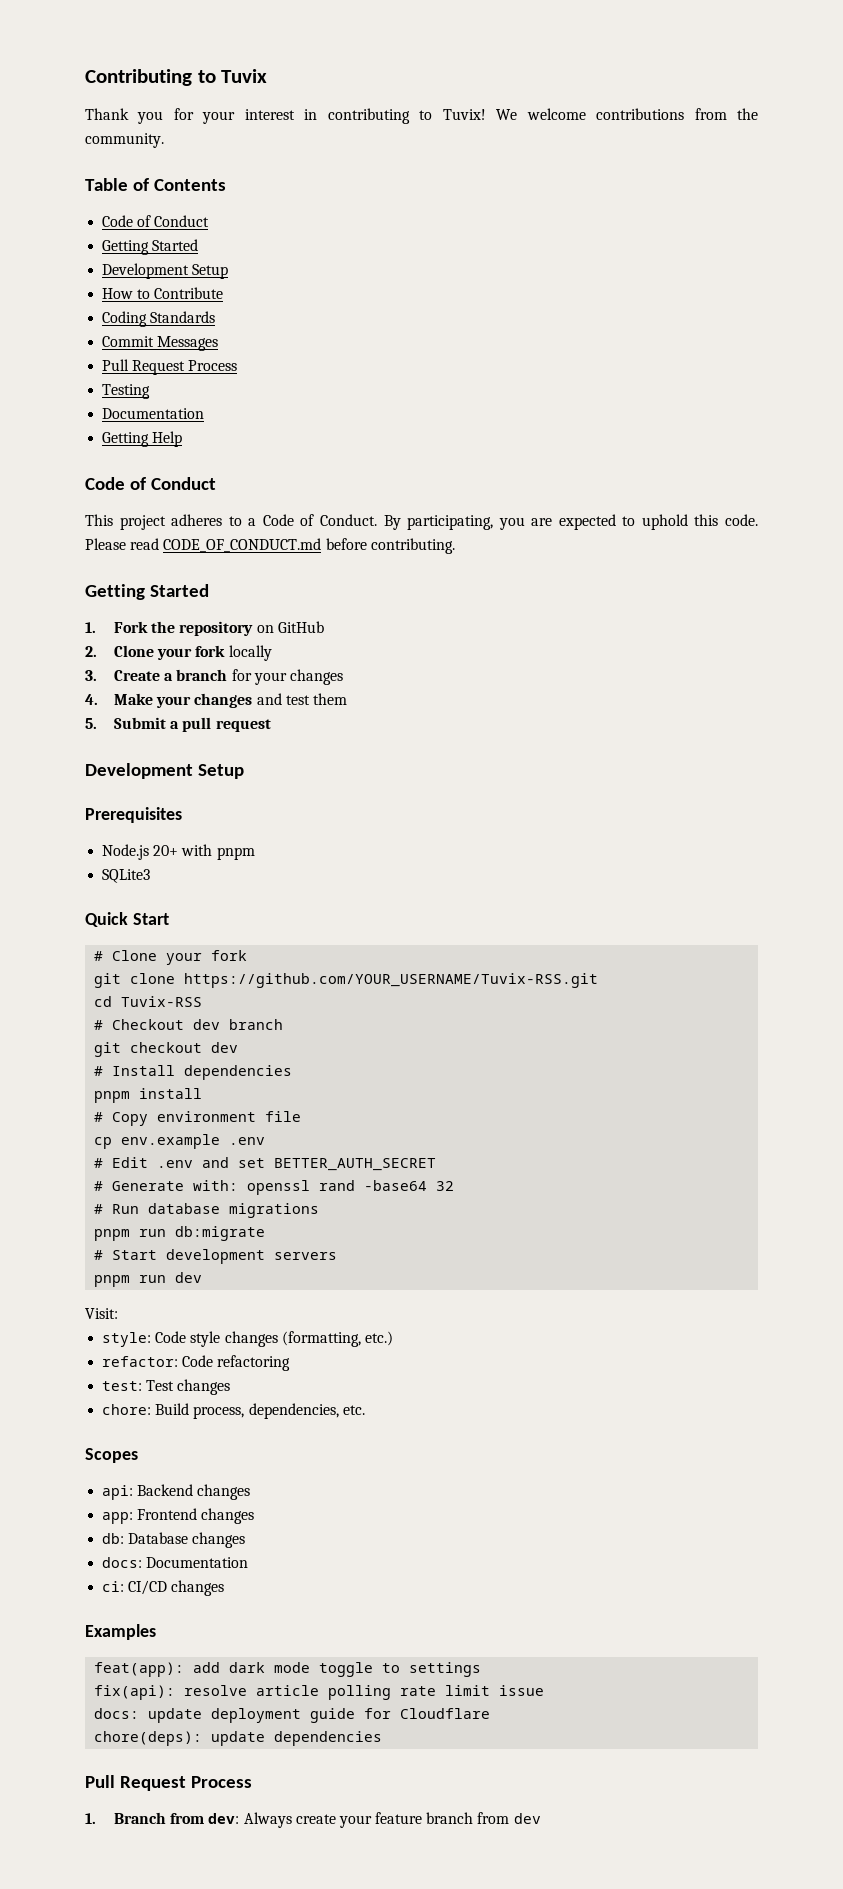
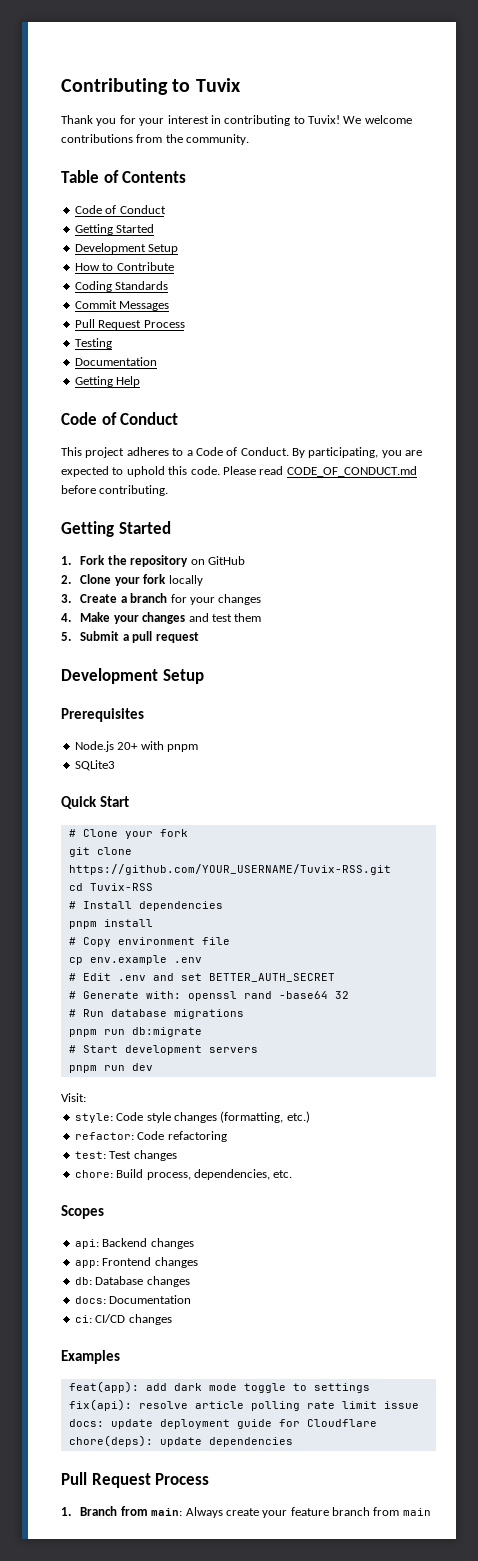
[94,1019,284,1030] [94,1042,239,1057] // # Checkout dev branch // git checkout dev -> (153, 887) none
[208,1813,240,1824] dev: -> [151,1508,183,1516] main:
[513,1813,541,1824] dev -> [402,1508,431,1516] main

